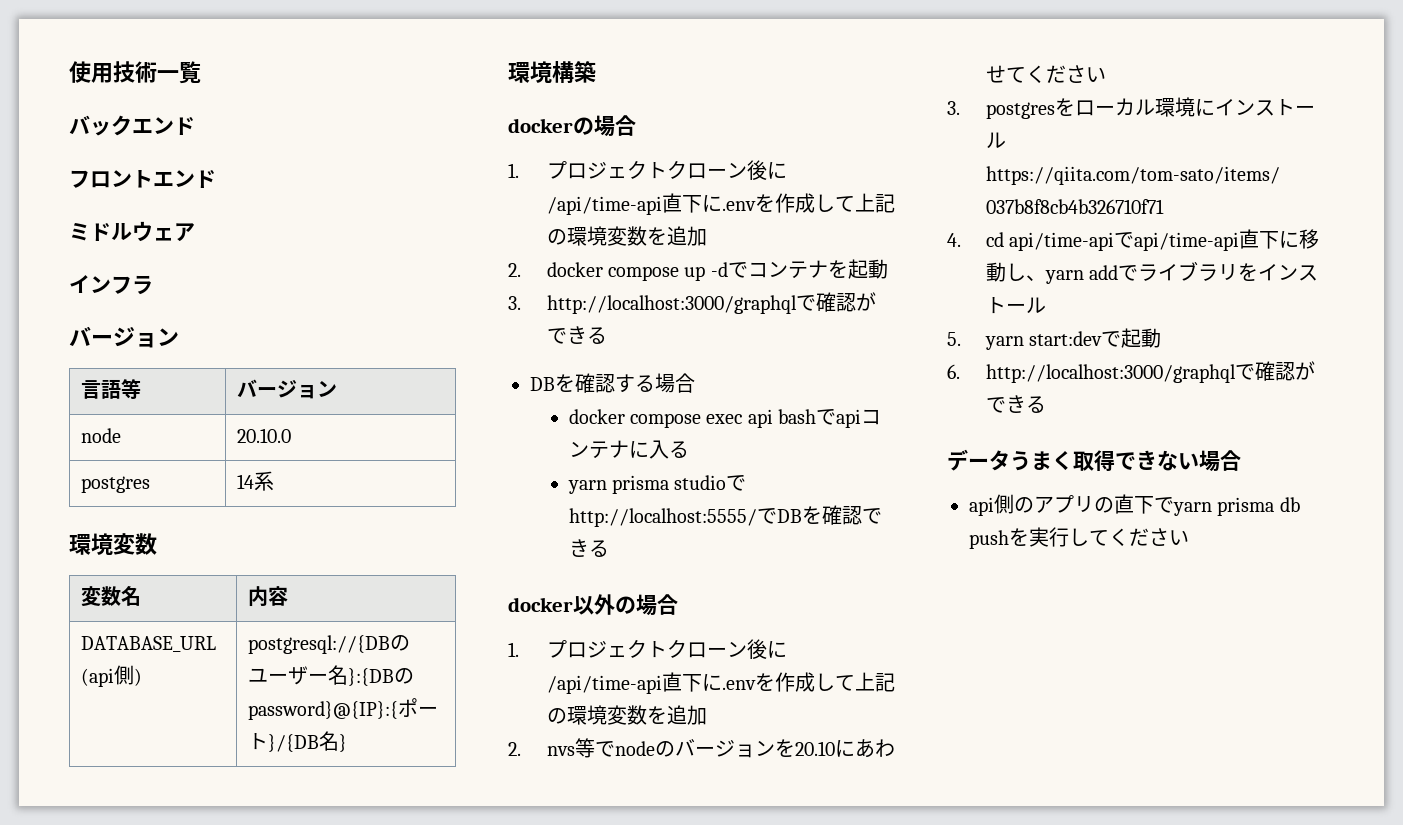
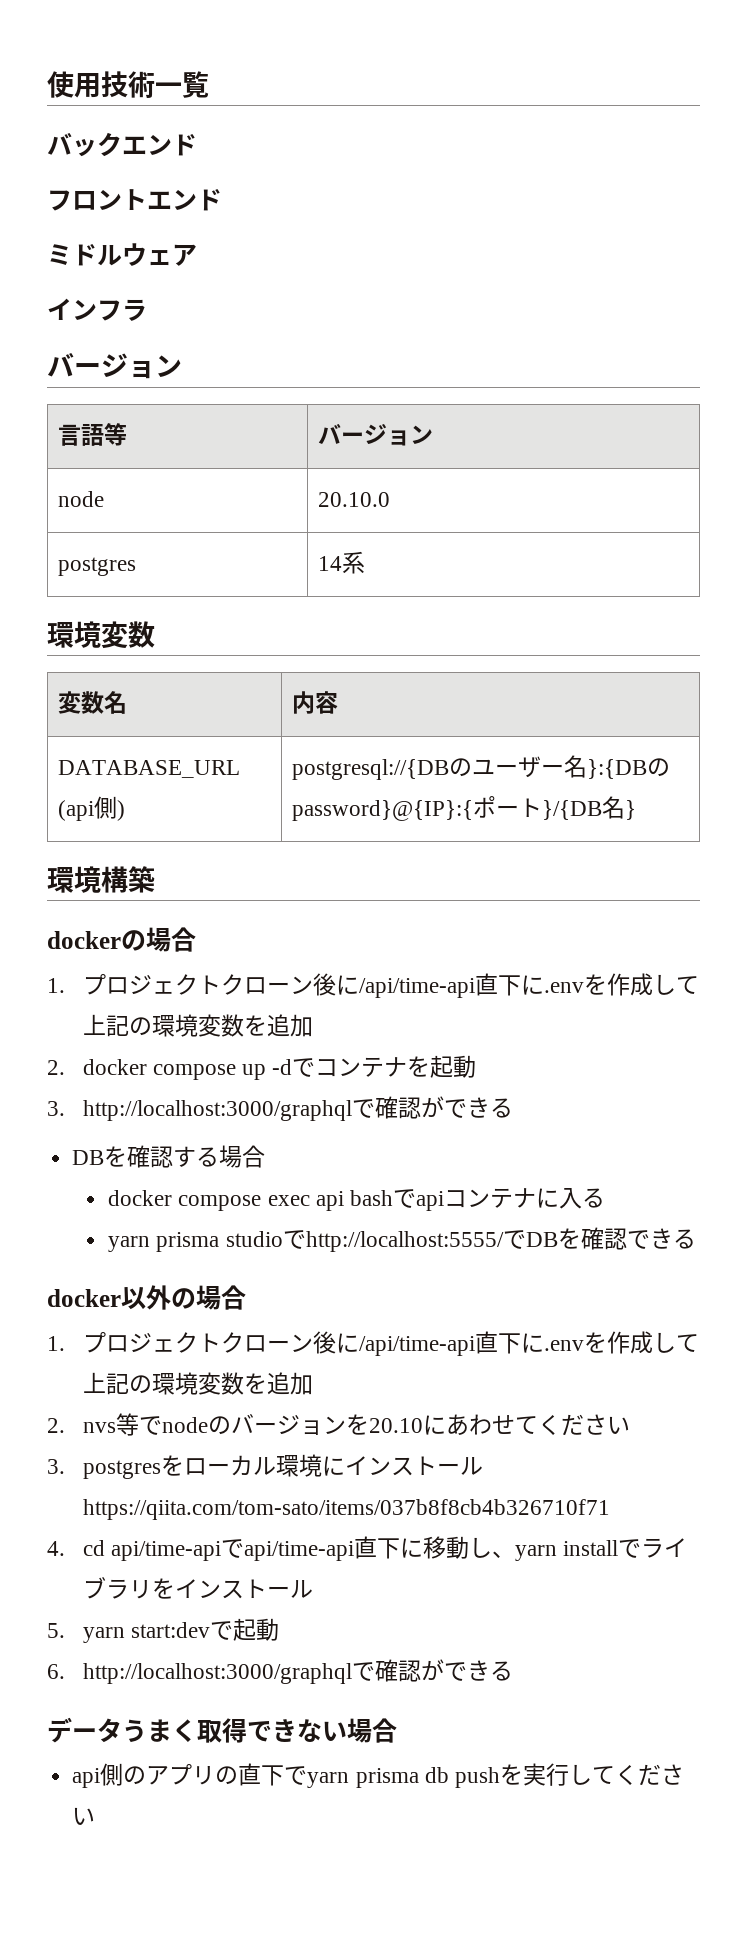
[1088,265,1118,280] add -> [563,1540,619,1556] install

